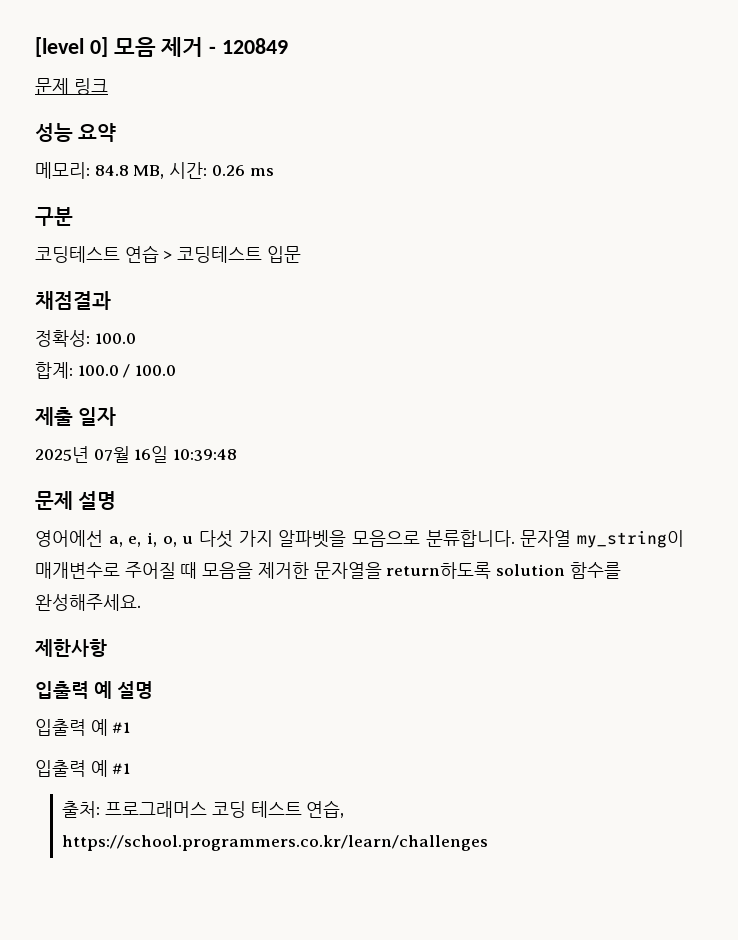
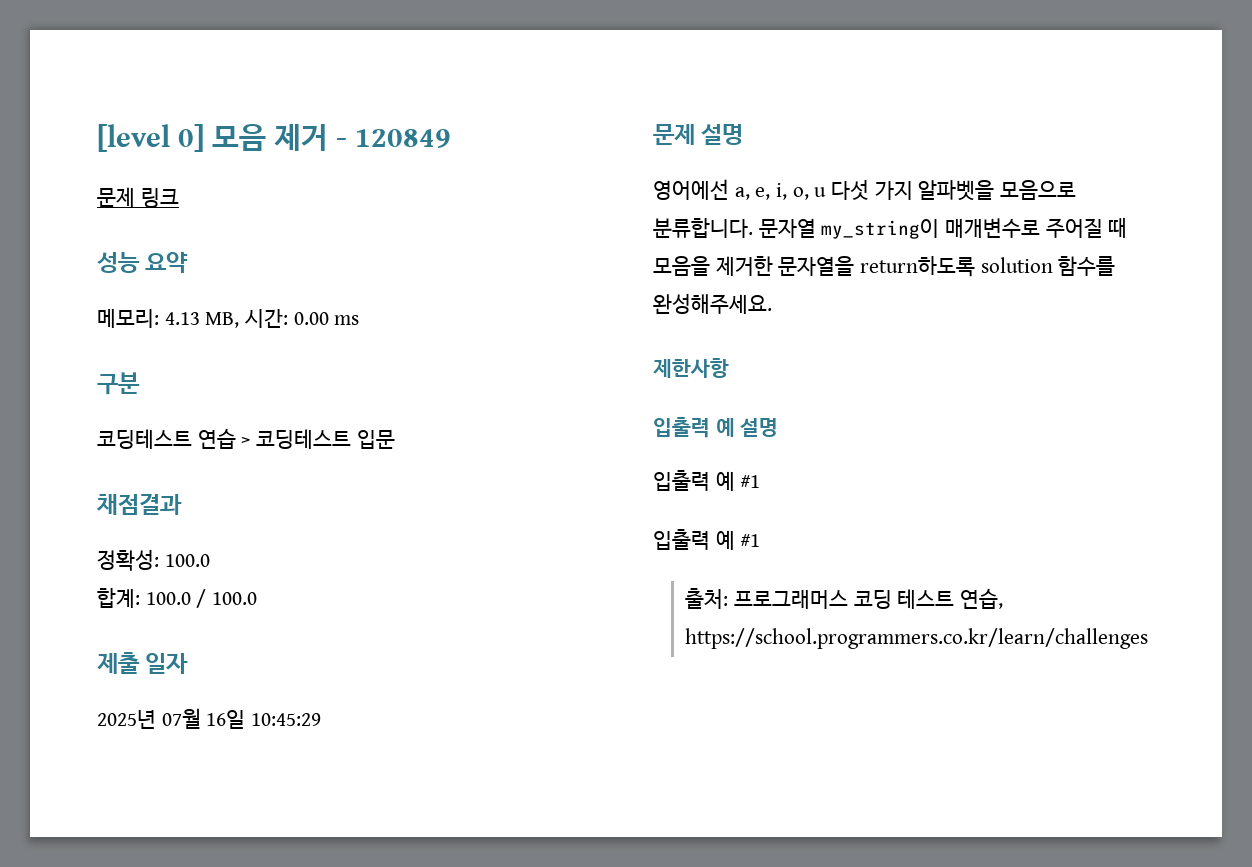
[94,165,129,176] 84.8 -> [164,312,200,325] 4.13
[211,165,245,176] 0.26 -> [293,312,329,325] 0.00
[173,449,238,461] 10:39:48 -> [251,713,322,726] 10:45:29

